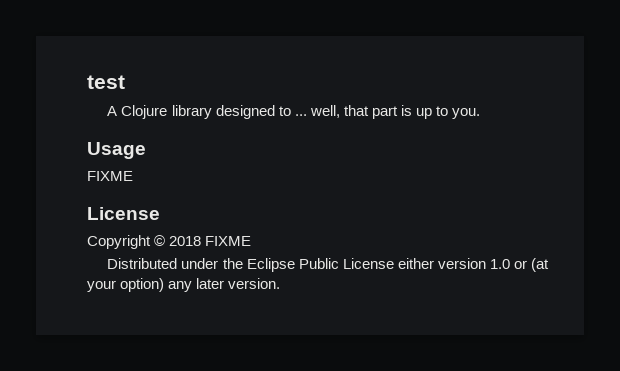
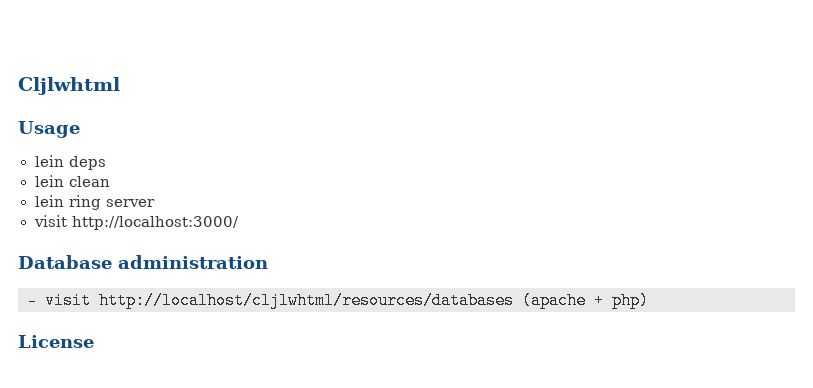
[87,75,125,89] [107,105,481,119] [87,142,146,159] [87,171,133,181] [87,207,160,220] [87,235,252,249] [107,258,549,272] [87,278,281,292] test // A Clojure library designed to ... well, that part is up to you. // Usage // FIXME // License // Copyright © 2018 FIXME // Distributed under the Eclipse Public License either version 1.0 or (at your option) any later version. -> [18,77,120,95] [18,121,80,138] [34,155,106,170] [34,175,110,187] [34,195,155,210] [33,215,239,230] [18,255,268,269] [27,292,649,309] [18,335,94,348] Cljlwhtml // Usage // lein deps // lein clean // lein ring server // visit http://localhost:3000/ // Database administration // - visit http://localhost/cljlwhtml/resources/databases (apache + php) // License

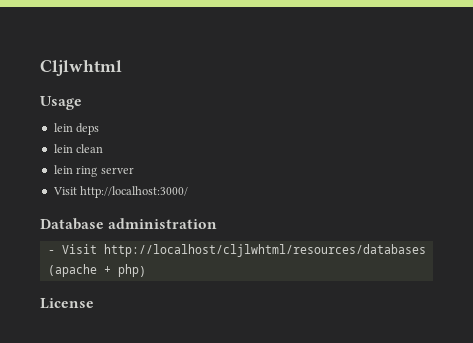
[33,215,67,227] visit -> [52,187,77,195] Visit
[45,292,91,309] visit -> [61,244,97,254] Visit

